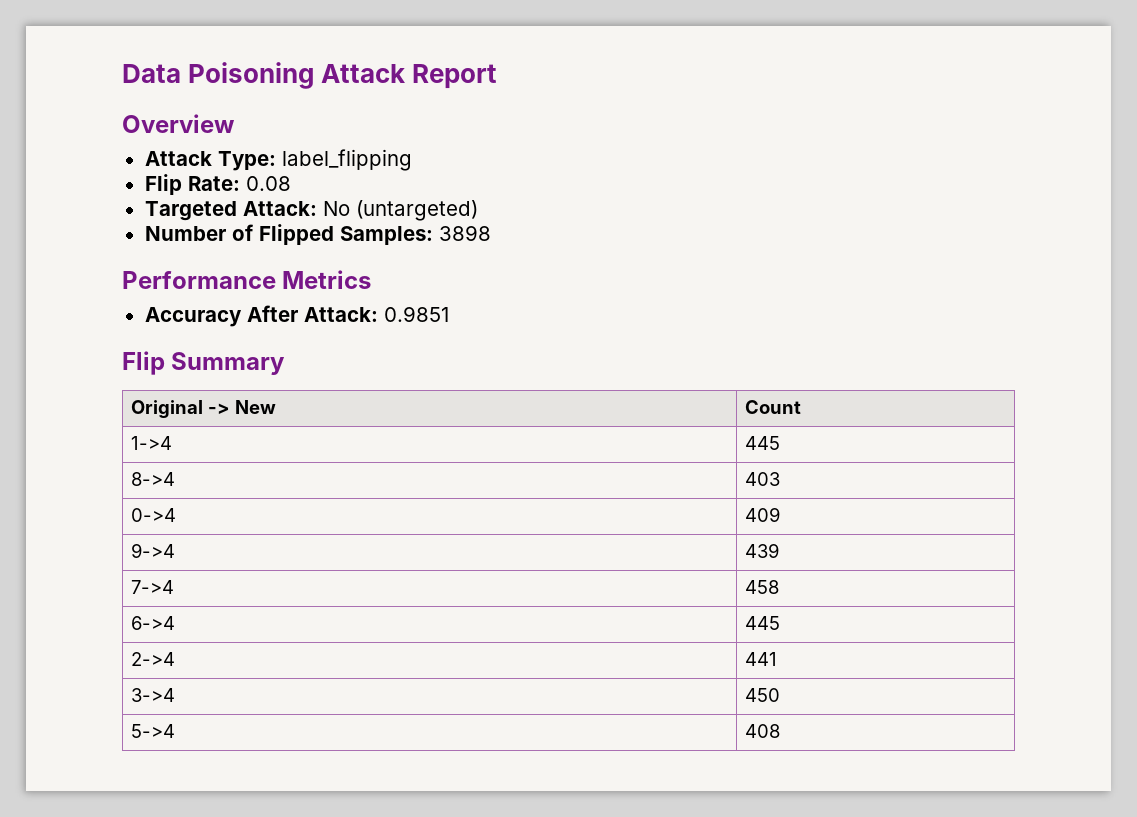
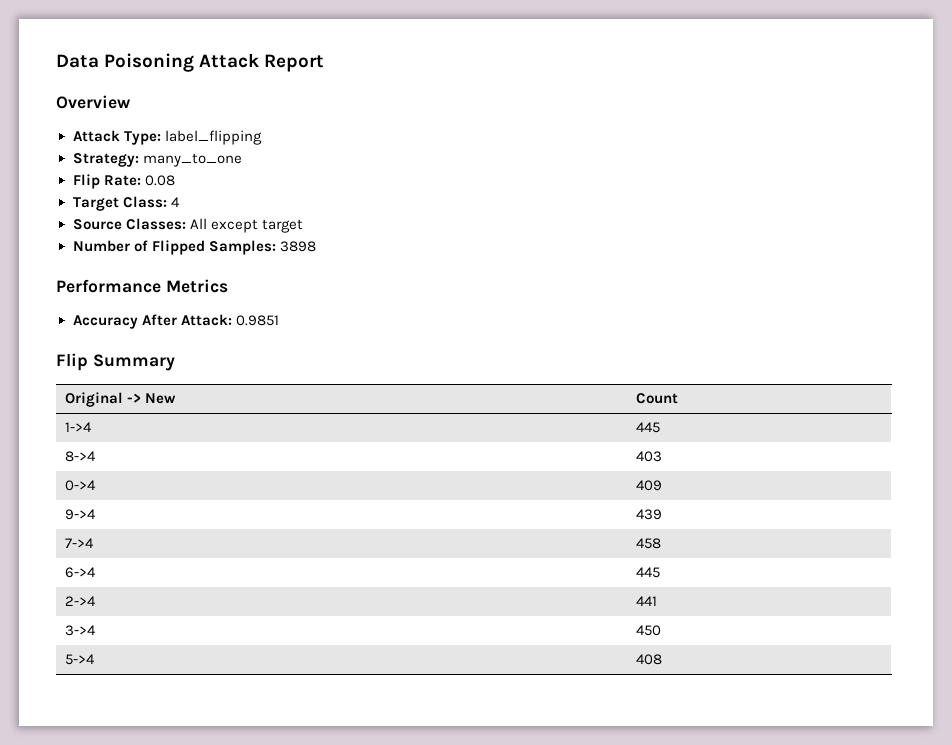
(412, 160) none -> [72,153,242,167] // Strategy: many_to_one
[144,200,478,221] Targeted Attack: No (untargeted) -> [72,196,180,211] [72,218,303,233] Target Class: 4 // Source Classes: All except target

